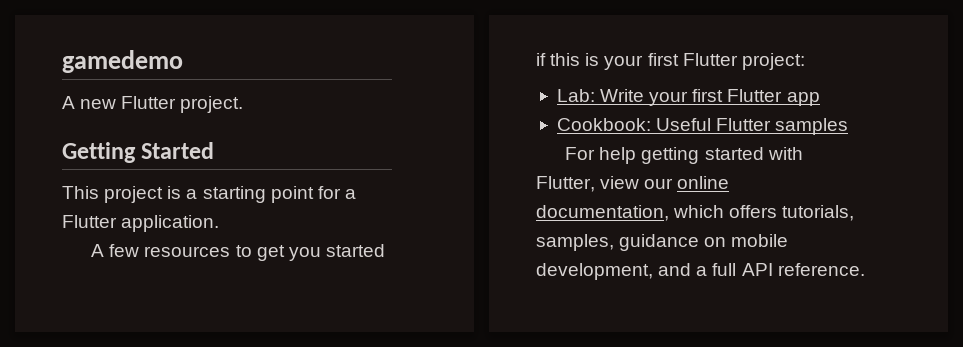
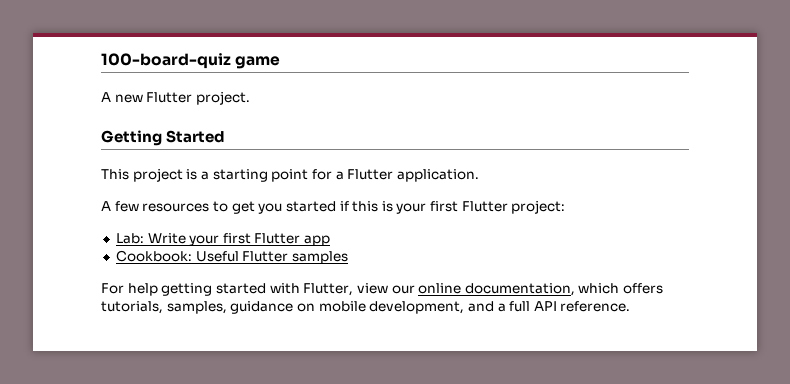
[62,50,183,73] gamedemo -> [101,53,281,69] 100-board-quiz game

